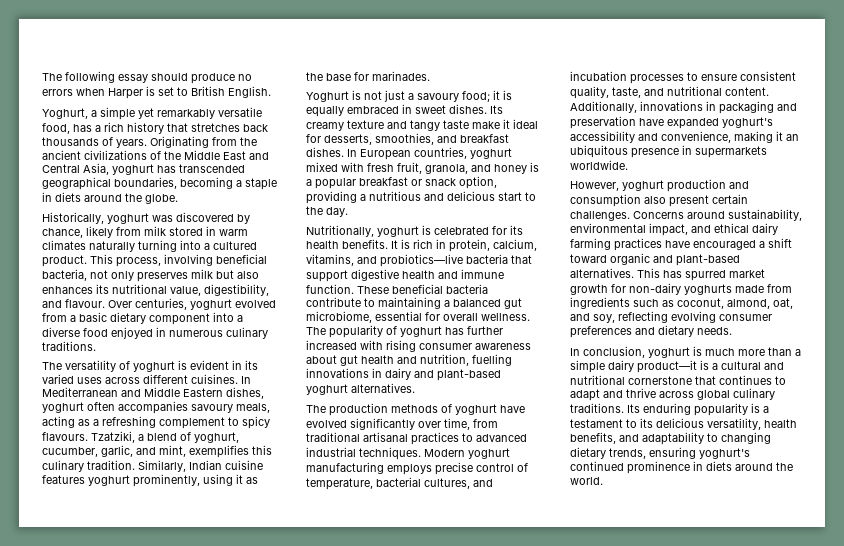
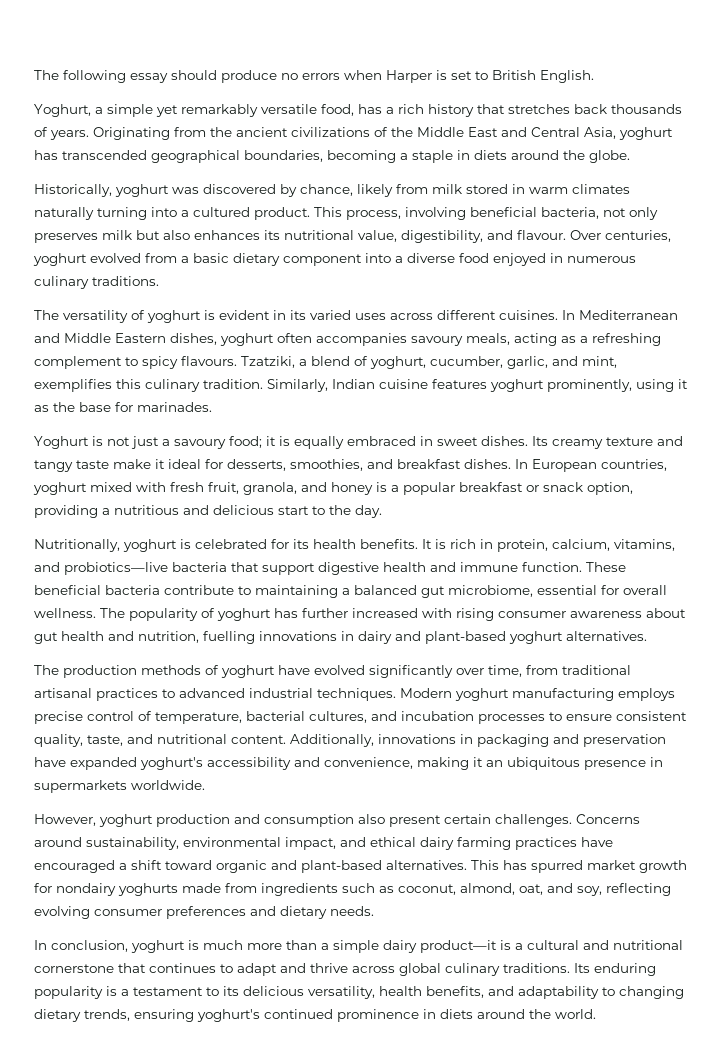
[629,283,681,295] non-dairy -> [56,883,116,896] nondairy

